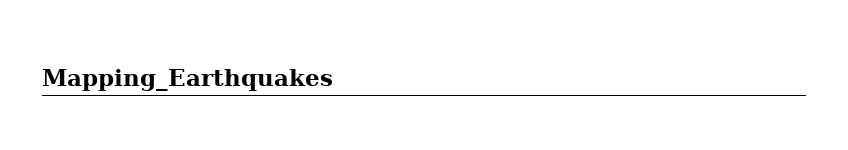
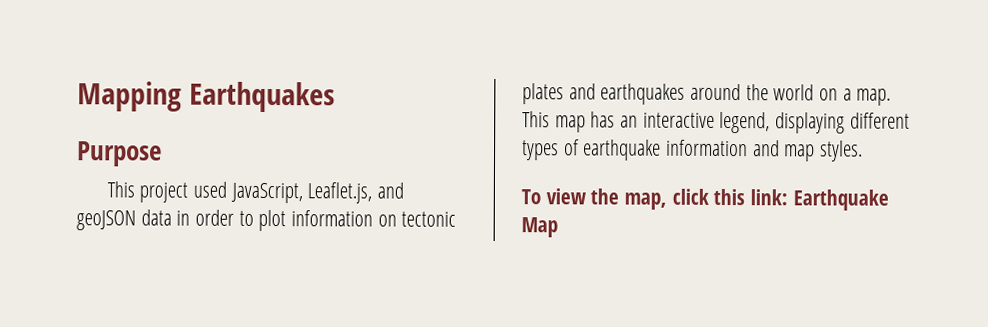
[42,69,333,91] Mapping_Earthquakes -> [77,81,335,113] [76,141,162,167] [106,181,404,204] [76,209,457,232] [522,83,892,106] [522,111,910,134] [522,139,864,162] [521,188,889,211] [521,217,558,238] Mapping Earthquakes // Purpose // This project used JavaScript, Leaflet.js, and geoJSON data in order to plot information on tectonic plates and earthquakes around the world on a map. This map has an interactive legend, displaying different types of earthquake information and map styles. // To view the map, click this link: Earthquake Map

